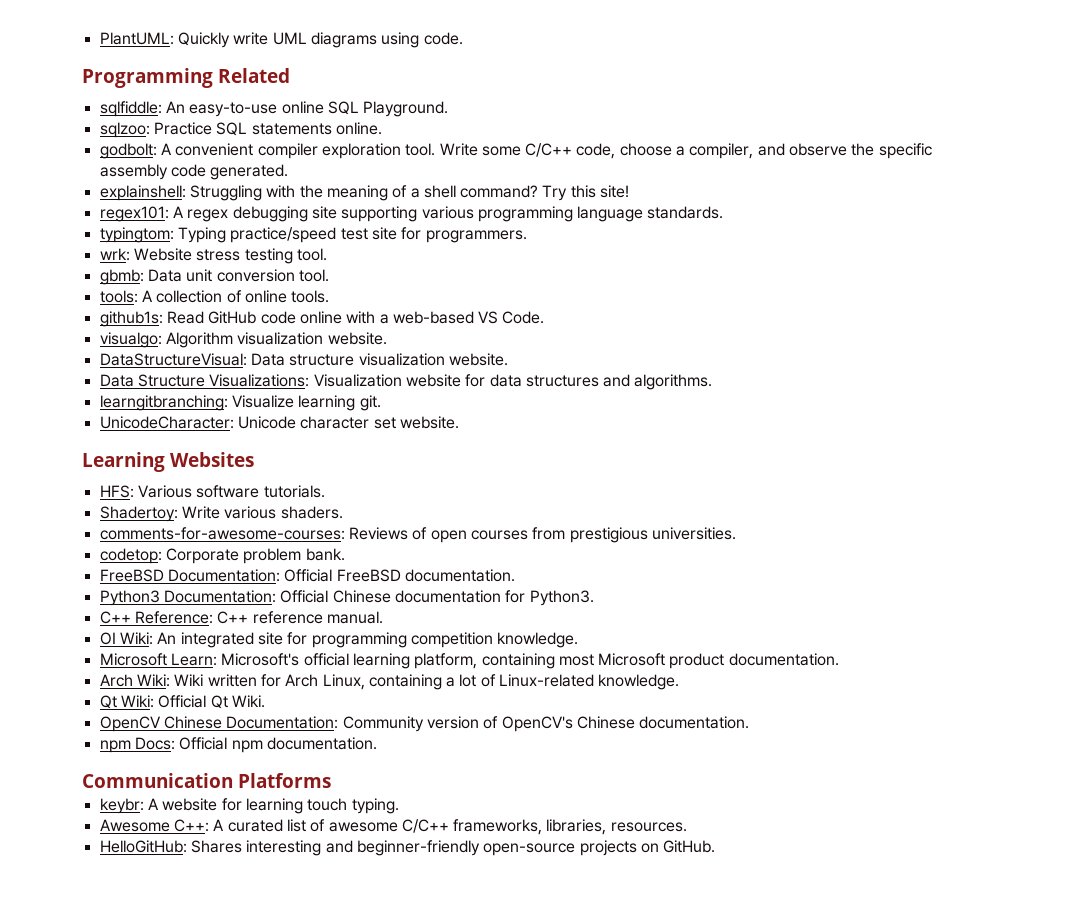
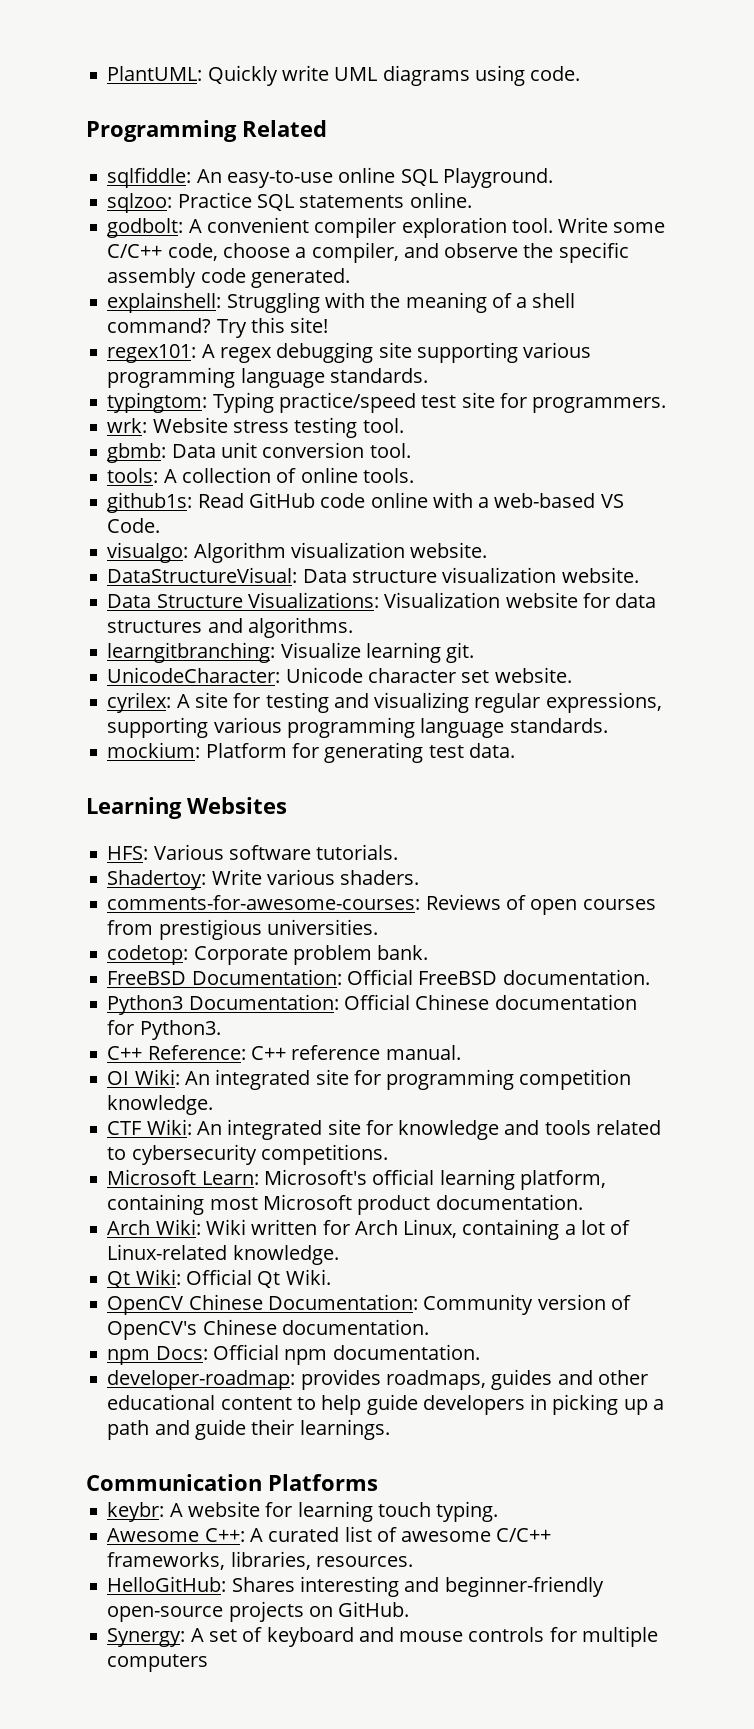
(459, 422) none -> [107,692,662,713] [107,717,608,738] [107,742,515,763] // cyrilex: A site for testing and visualizing regular expressions, supporting various programming language standards. // mockium: Platform for generating test data.
(579, 640) none -> [107,1119,661,1140] [107,1144,388,1165] // CTF Wiki: An integrated site for knowledge and tools related to cybersecurity competitions.
(377, 743) none -> [107,1369,648,1390] [107,1394,664,1415] [107,1419,390,1440] // developer-roadmap: provides roadmaps, guides and other educational content to help guide developers in picking up a path and guide their learnings.
(716, 846) none -> [107,1626,658,1647] [107,1654,209,1672] // Synergy: A set of keyboard and mouse controls for multiple computers

